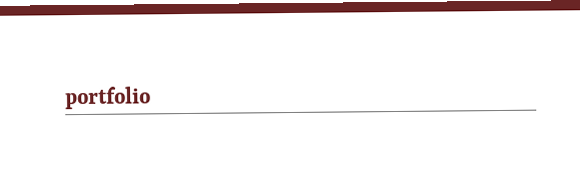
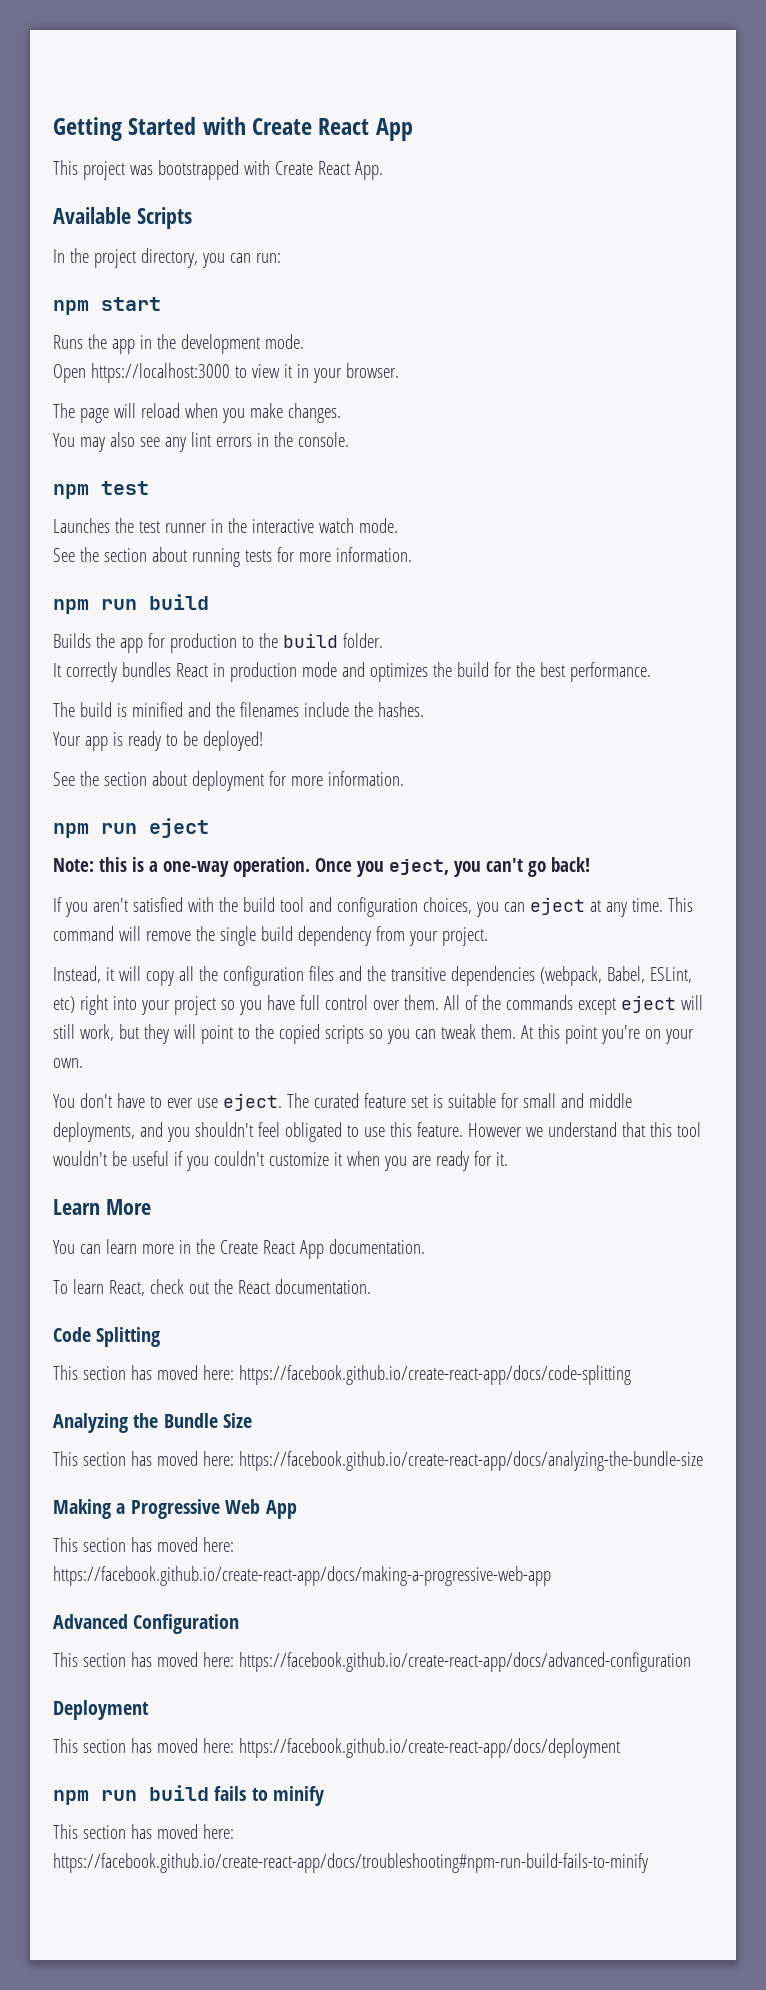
[65,86,151,110] portfolio -> [53,117,413,141] [53,160,383,180] [53,207,192,229] [53,248,281,268] [53,297,161,315] [53,334,304,354] [53,363,399,383] [53,403,341,423] [53,432,349,452] [53,481,149,499] [53,518,398,533] [53,547,412,567] [53,594,209,614] [53,633,383,653] [53,662,651,682] [53,702,424,717] [53,731,263,751] [53,771,404,791] [53,818,209,838] [53,857,590,877] [53,897,693,917] [53,926,488,946] [53,966,692,986] [53,995,703,1015] [53,1024,694,1044] [53,1058,83,1068] [53,1093,632,1111] [53,1122,701,1142] [53,1151,508,1171] [53,1199,151,1215] [53,1239,425,1259] [53,1279,371,1296] [53,1327,161,1347] [53,1365,631,1385] [53,1413,253,1433] [53,1451,703,1471] [53,1499,297,1519] [53,1537,234,1552] [53,1566,551,1586] [53,1614,240,1634] [53,1652,691,1672] [53,1700,149,1720] [53,1738,620,1758] [53,1785,325,1806] [53,1824,234,1839] [53,1853,648,1873] Getting Started with Create React App // This project was bootstrapped with Create React App. // Available Scripts // In the project directory, you can run: // npm start // Runs the app in the development mode. // Open https://localhost:3000 to view it in your browser. // The page will reload when you make changes. // You may also see any lint errors in the console. // npm test // Launches the test runner in the interactive watch mode. // See the section about running tests for more information. // npm run build // Builds the app for production to the build folder. // It correctly bundles React in production mode and optimizes the build for the best performance. // The build is minified and the filenames include the hashes. // Your app is ready to be deployed! // See the section about deployment for more information. // npm run eject // Note: this is a one-way operation. Once you eject, you can't go back! // If you aren't satisfied with the build tool and configuration choices, you can eject at any time. This command will remove the single build dependency from your project. // Instead, it will copy all the configuration files and the transitive dependencies (webpack, Babel, ESLint, etc) right into your project so you have full control over them. All of the commands except eject will still work, but they will point to the copied scripts so you can tweak them. At this point you're on your own. // You don't have to ever use eject. The curated feature set is suitable for small and middle deployments, and you shouldn't feel obligated to use this feature. However we understand that this tool wouldn't be useful if you couldn't customize it when you are ready for it. // Learn More // You can learn more in the Create React App documentation. // To learn React, check out the React documentation. // Code Splitting // This section has moved here: https://facebook.github.io/create-react-app/docs/code-splitting // Analyzing the Bundle Size // This section has moved here: https://facebook.github.io/create-react-app/docs/analyzing-the-bundle-size // Making a Progressive Web App // This section has moved here: https://facebook.github.io/create-react-app/docs/making-a-progressive-web-app // Advanced Configuration // This section has moved here: https://facebook.github.io/create-react-app/docs/advanced-configuration // Deployment // This section has moved here: https://facebook.github.io/create-react-app/docs/deployment // npm run build fails to minify // This section has moved here: https://facebook.github.io/create-react-app/docs/troubleshooting#npm-run-build-fails-to-minify

